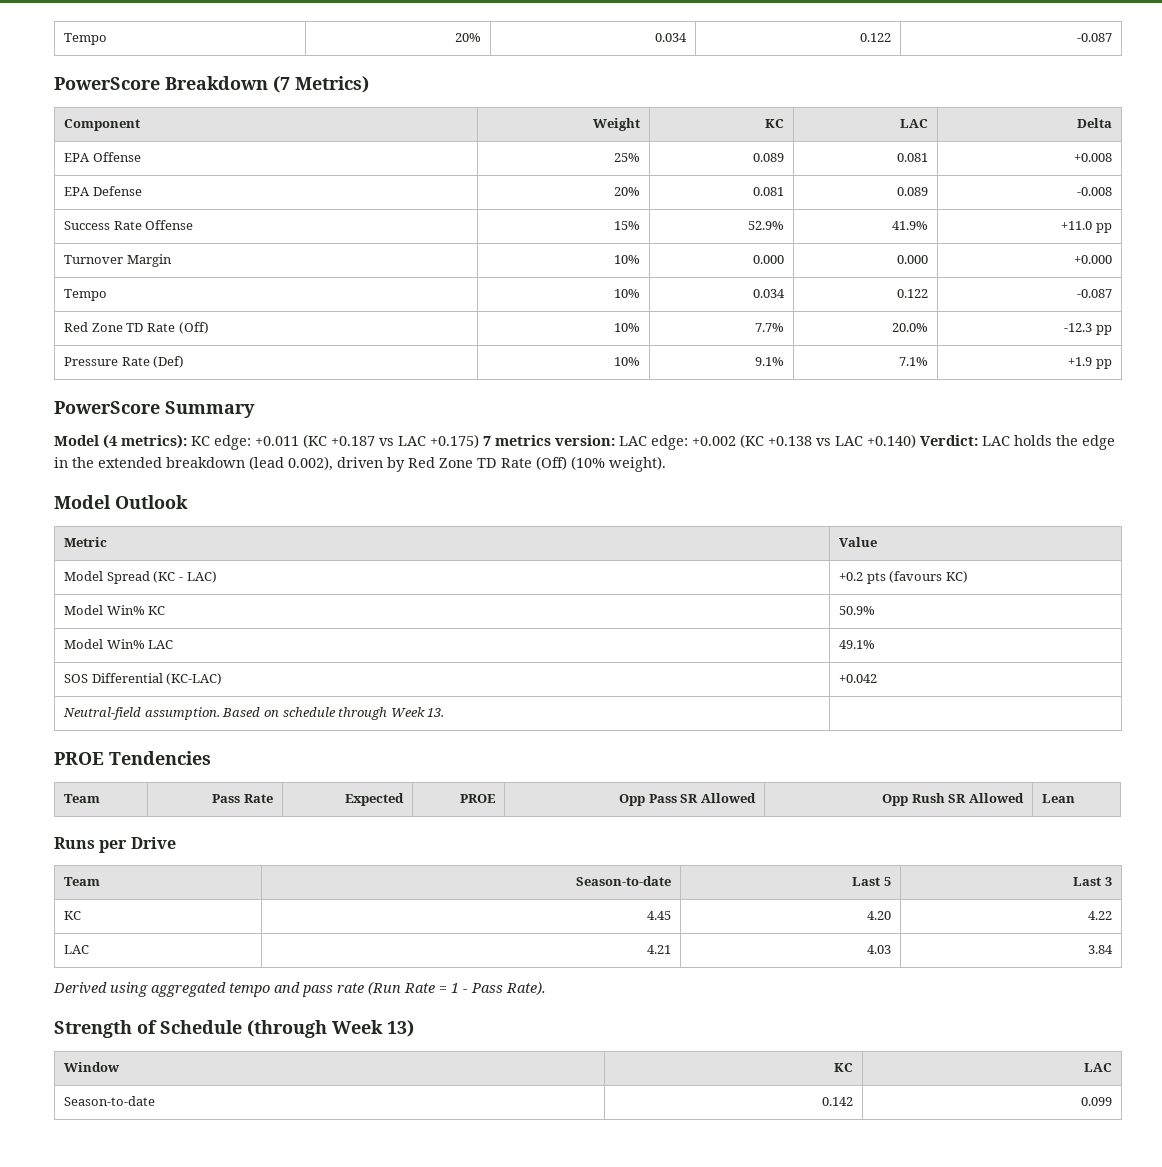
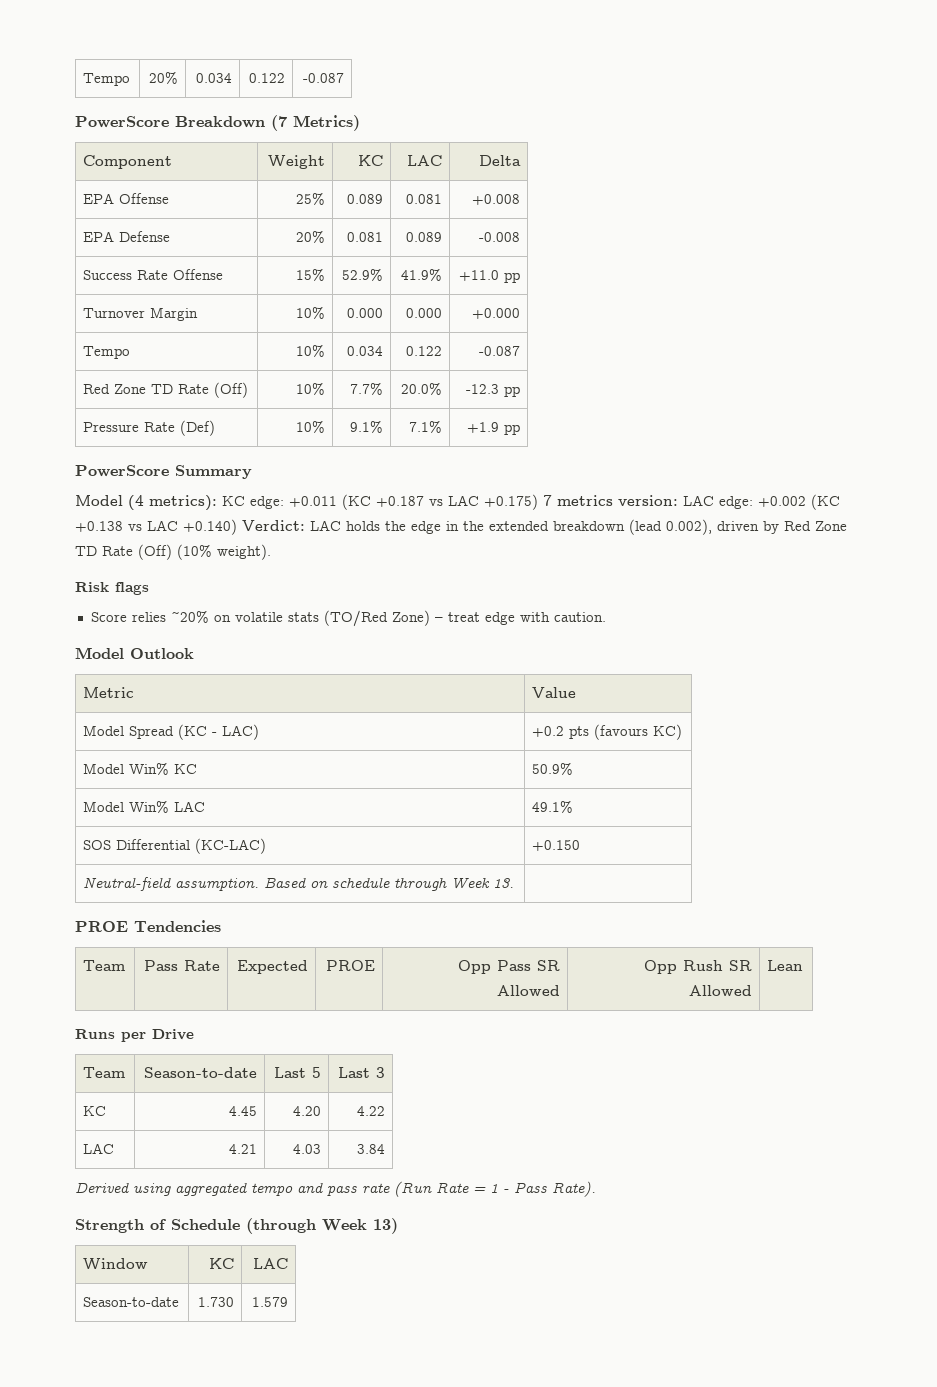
(666, 464) none -> [75,582,149,595] [90,610,606,627] // Risk flags // Score relies ~20% on volatile stats (TO/Red Zone) – treat edge with caution.
[839,674,878,683] +0.042 -> [532,840,581,851] +0.150
[821,1097,853,1106] [1080,1097,1112,1106] 0.142 | 0.099 -> [197,1297,234,1307] [251,1297,288,1307] 1.730 | 1.579

